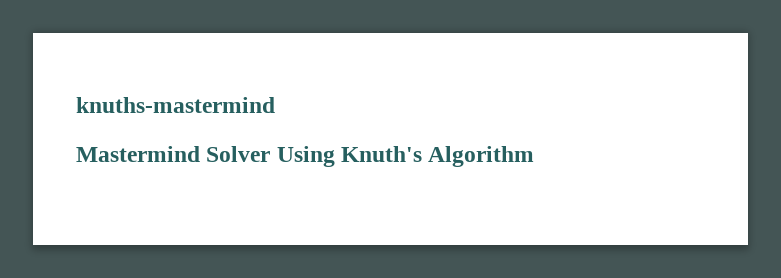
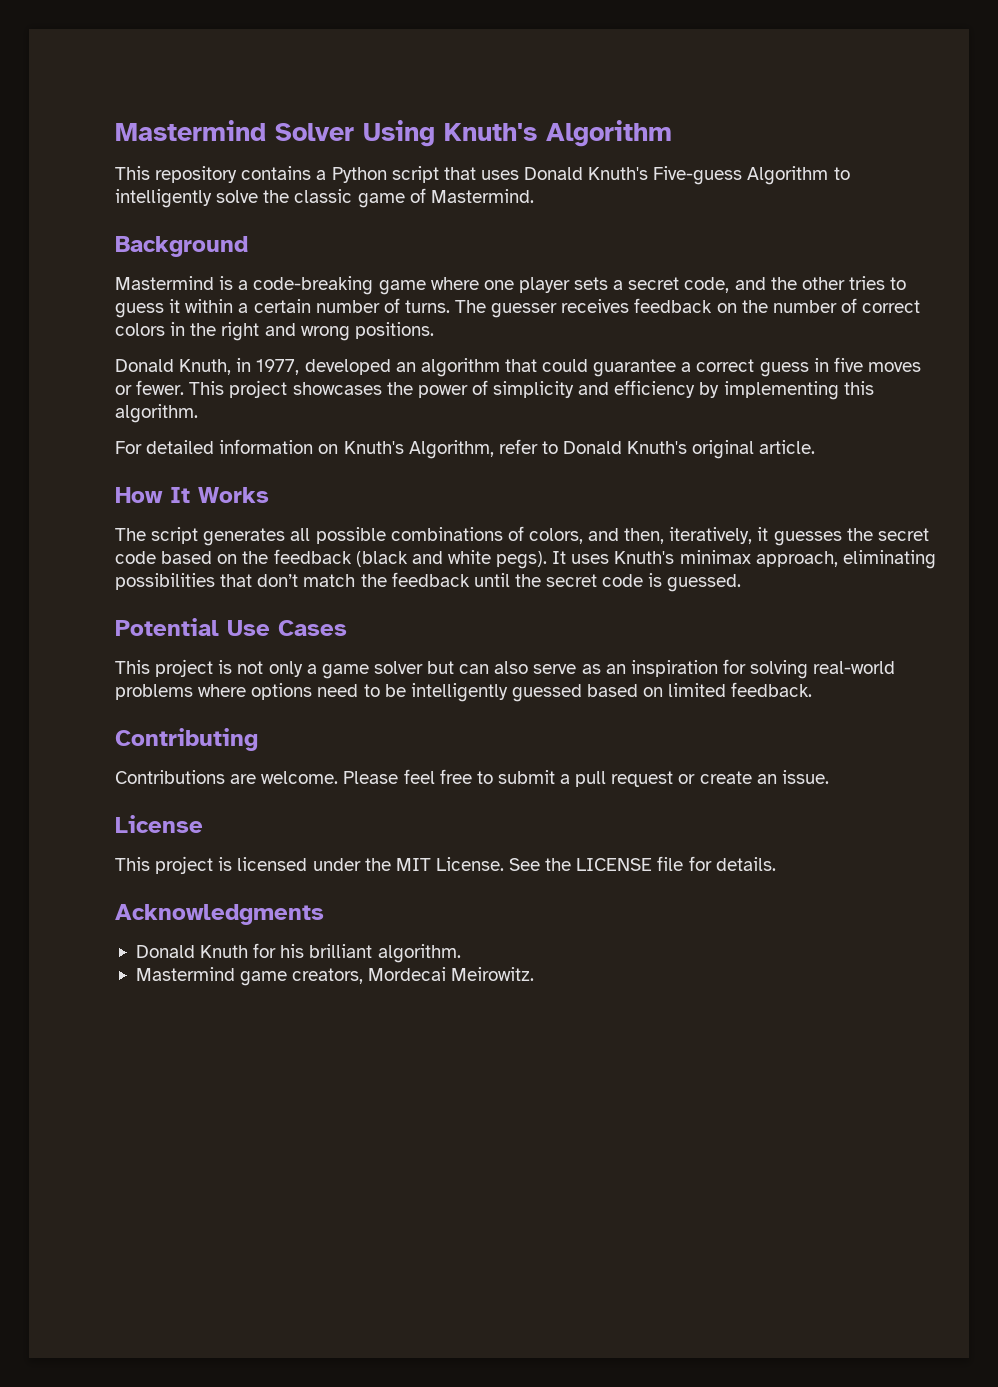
[76,97,275,113] knuths-mastermind // -> (115, 130) none
(535, 156) none -> [115,166,850,185] [115,188,534,208] [115,236,248,257] [115,276,907,295] [115,298,921,318] [115,322,434,341] [115,357,921,377] [115,380,874,400] [115,404,198,423] [115,439,816,459] [115,487,269,503] [115,526,929,546] [115,549,936,569] [115,572,742,592] [115,618,347,636] [115,659,896,679] [115,682,813,702] [115,728,258,751] [115,769,829,787] [115,815,203,833] [115,856,776,874] [115,904,324,925] [135,943,461,963] [135,967,535,986] // This repository contains a Python script that uses Donald Knuth's Five-guess Algorithm to intelligently solve the classic game of Mastermind. // Background // Mastermind is a code-breaking game where one player sets a secret code, and the other tries to guess it within a certain number of turns. The guesser receives feedback on the number of correct colors in the right and wrong positions. // Donald Knuth, in 1977, developed an algorithm that could guarantee a correct guess in five moves or fewer. This project showcases the power of simplicity and efficiency by implementing this algorithm. // For detailed information on Knuth's Algorithm, refer to Donald Knuth's original article. // How It Works // The script generates all possible combinations of colors, and then, iteratively, it guesses the secret code based on the feedback (black and white pegs). It uses Knuth's minimax approach, eliminating possibilities that don’t match the feedback until the secret code is guessed. // Potential Use Cases // This project is not only a game solver but can also serve as an inspiration for solving real-world problems where options need to be intelligently guessed based on limited feedback. // Contributing // Contributions are welcome. Please feel free to submit a pull request or create an issue. // License // This project is licensed under the MIT License. See the LICENSE file for details. // Acknowledgments // Donald Knuth for his brilliant algorithm. // Mastermind game creators, Mordecai Meirowitz.

